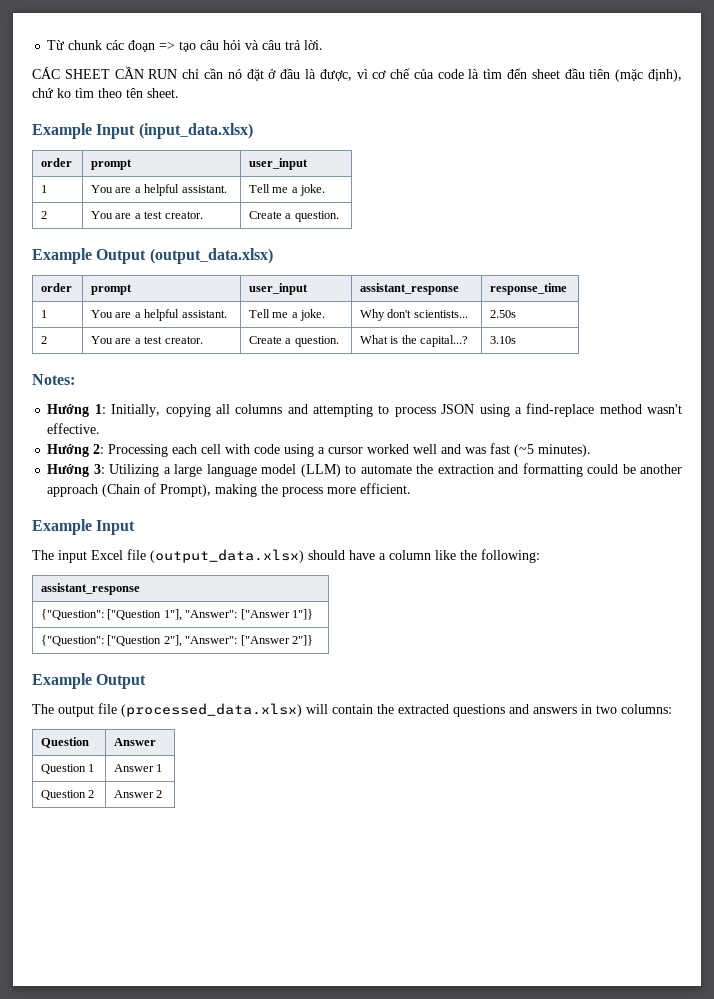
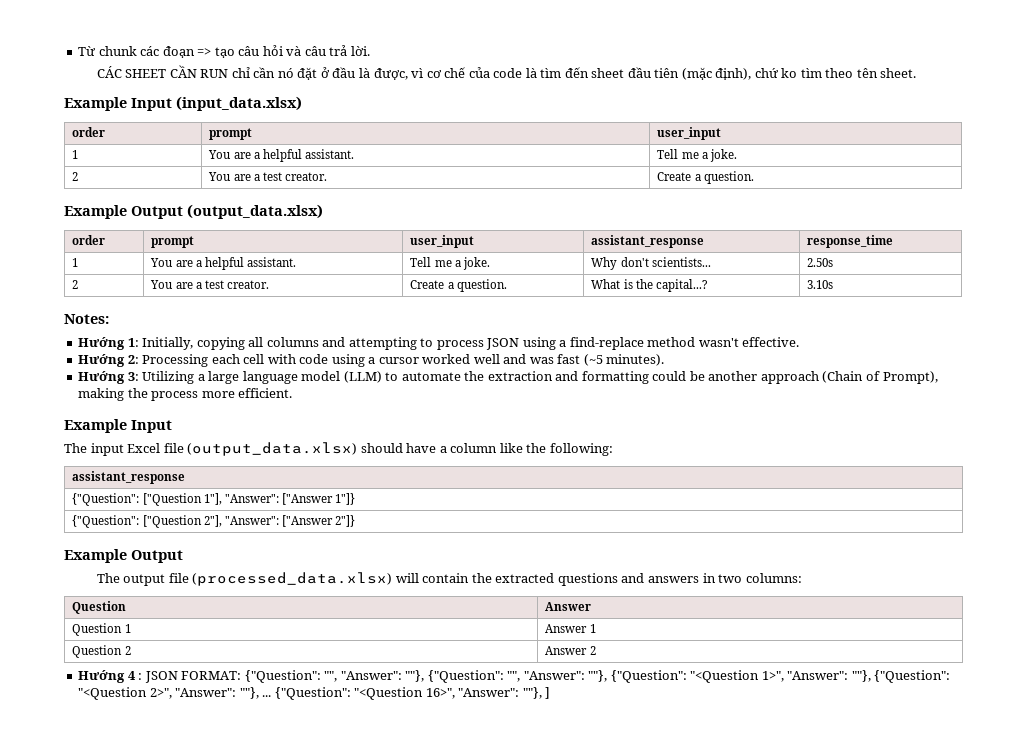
(163, 794) none -> [78,670,951,683] [78,687,551,700] // Hướng 4 : JSON FORMAT: {"Question": "", "Answer": ""}, {"Question": "", "Answer": ""}, {"Question": "<Question 1>", "Answer": ""}, {"Question": "<Question 2>", "Answer": ""}, ... {"Question": "<Question 16>", "Answer": ""}, ]

